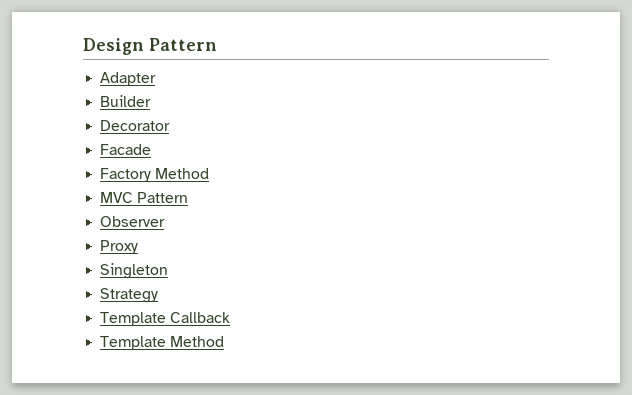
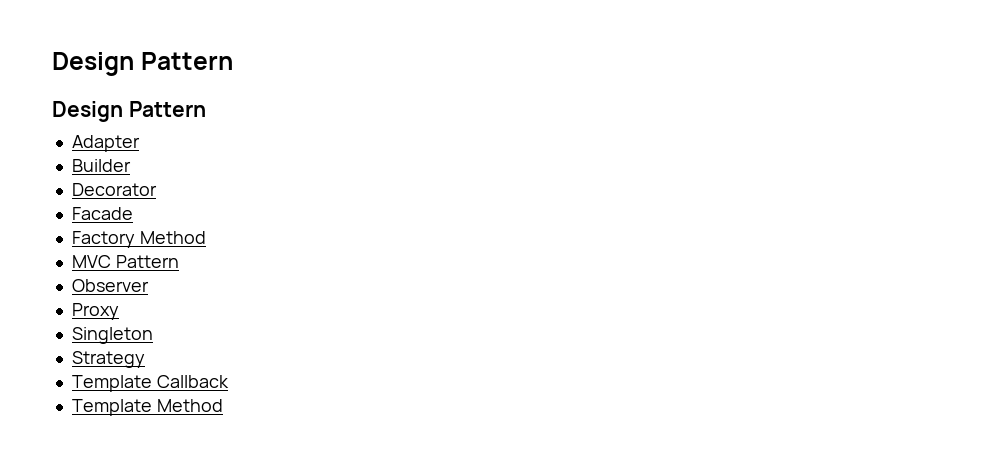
[83,38,217,55] Design Pattern -> [52,52,233,76] [52,101,206,122] Design Pattern // Design Pattern

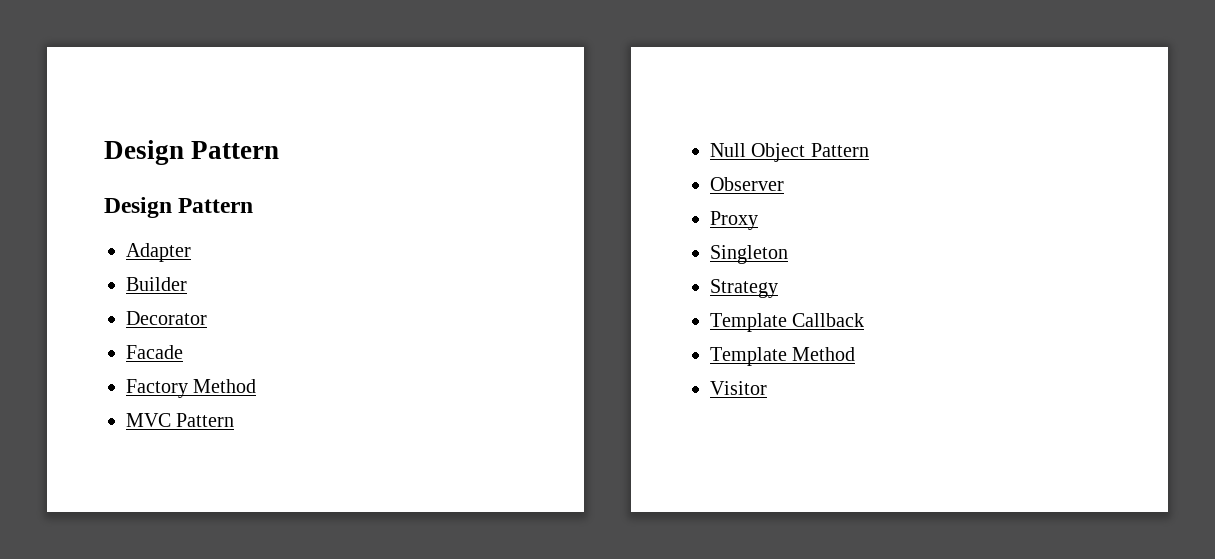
(179, 261) none -> [710,143,869,162] // Null Object Pattern
(223, 405) none -> [710,381,767,395] // Visitor

